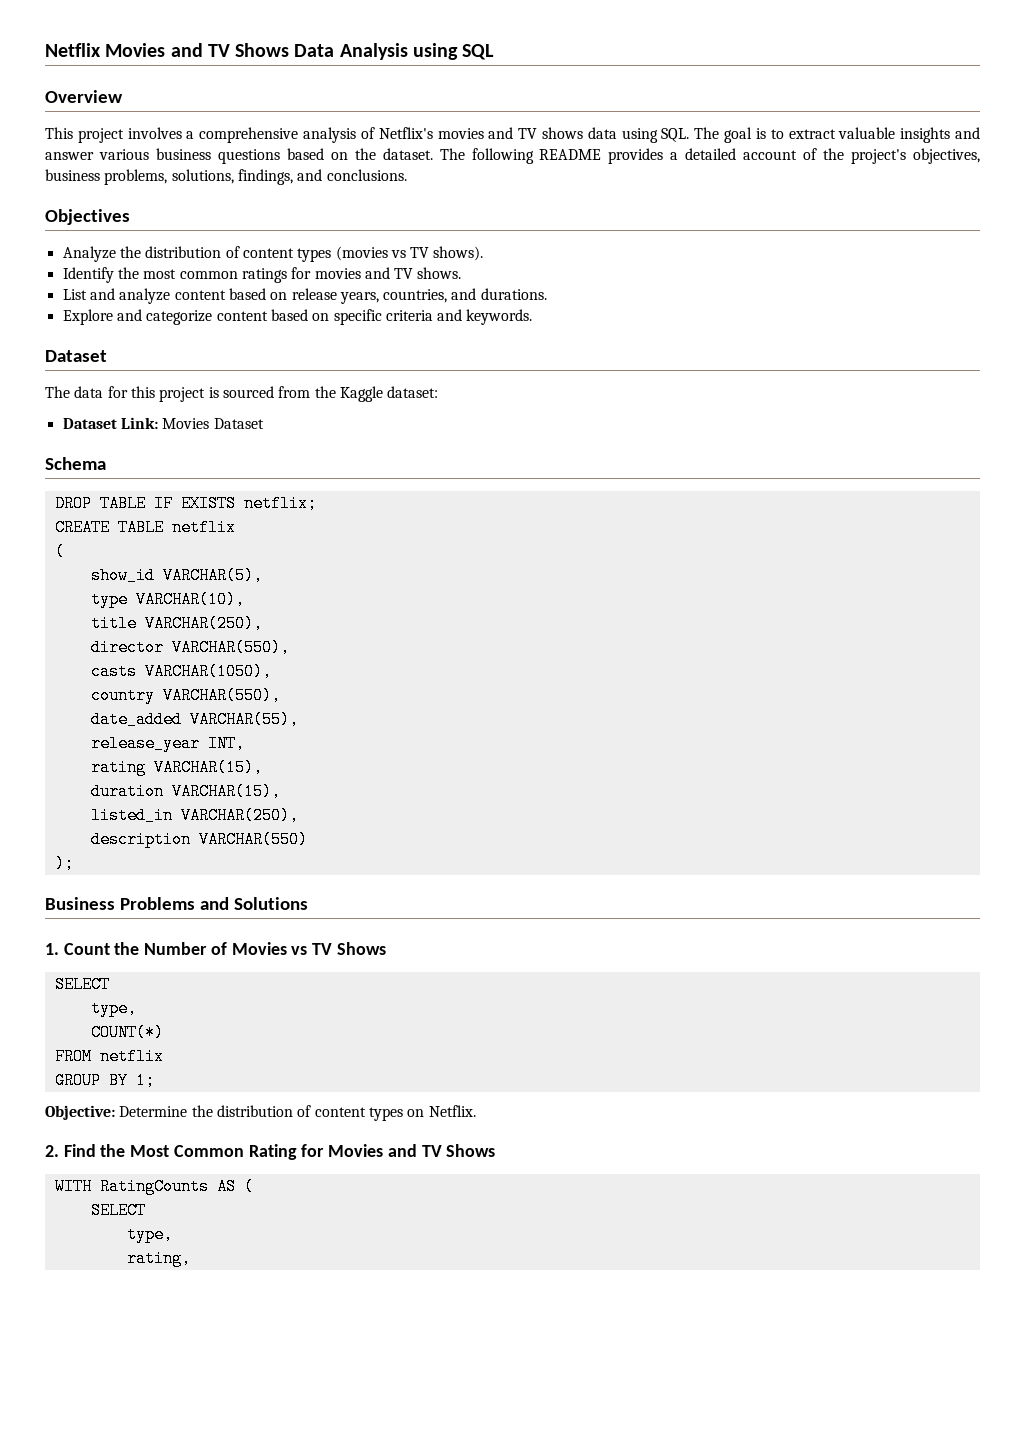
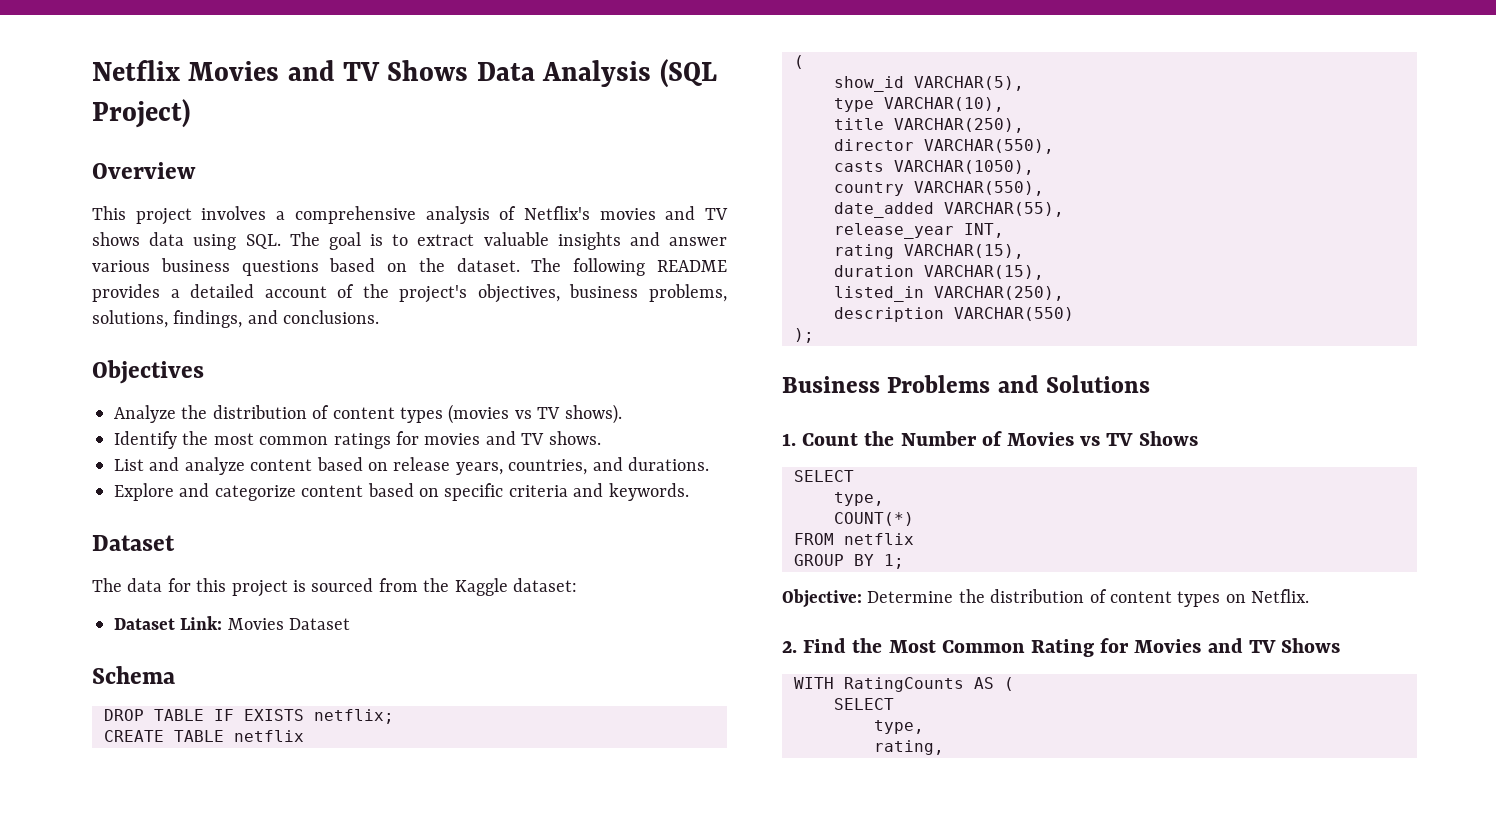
[412,43,495,60] using SQL -> [659,59,717,88] [92,99,190,128] (SQL Project)

